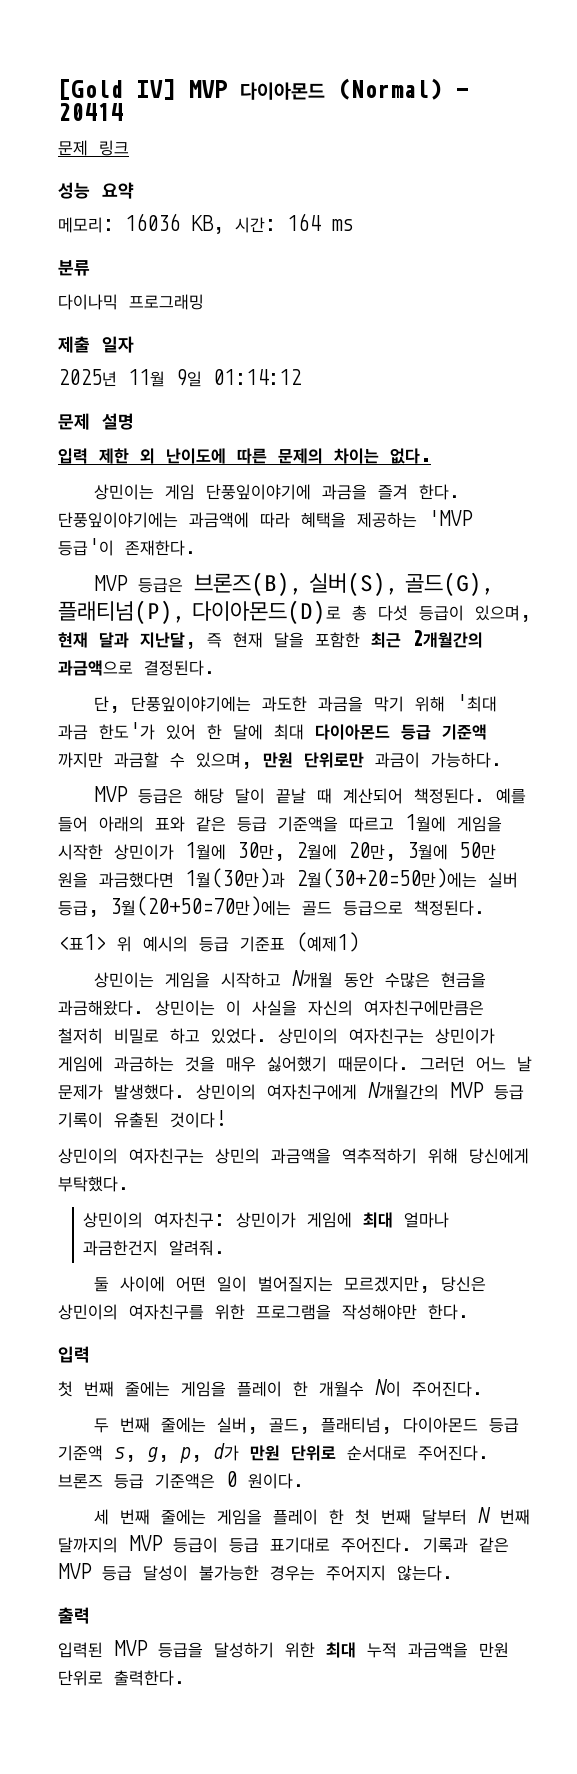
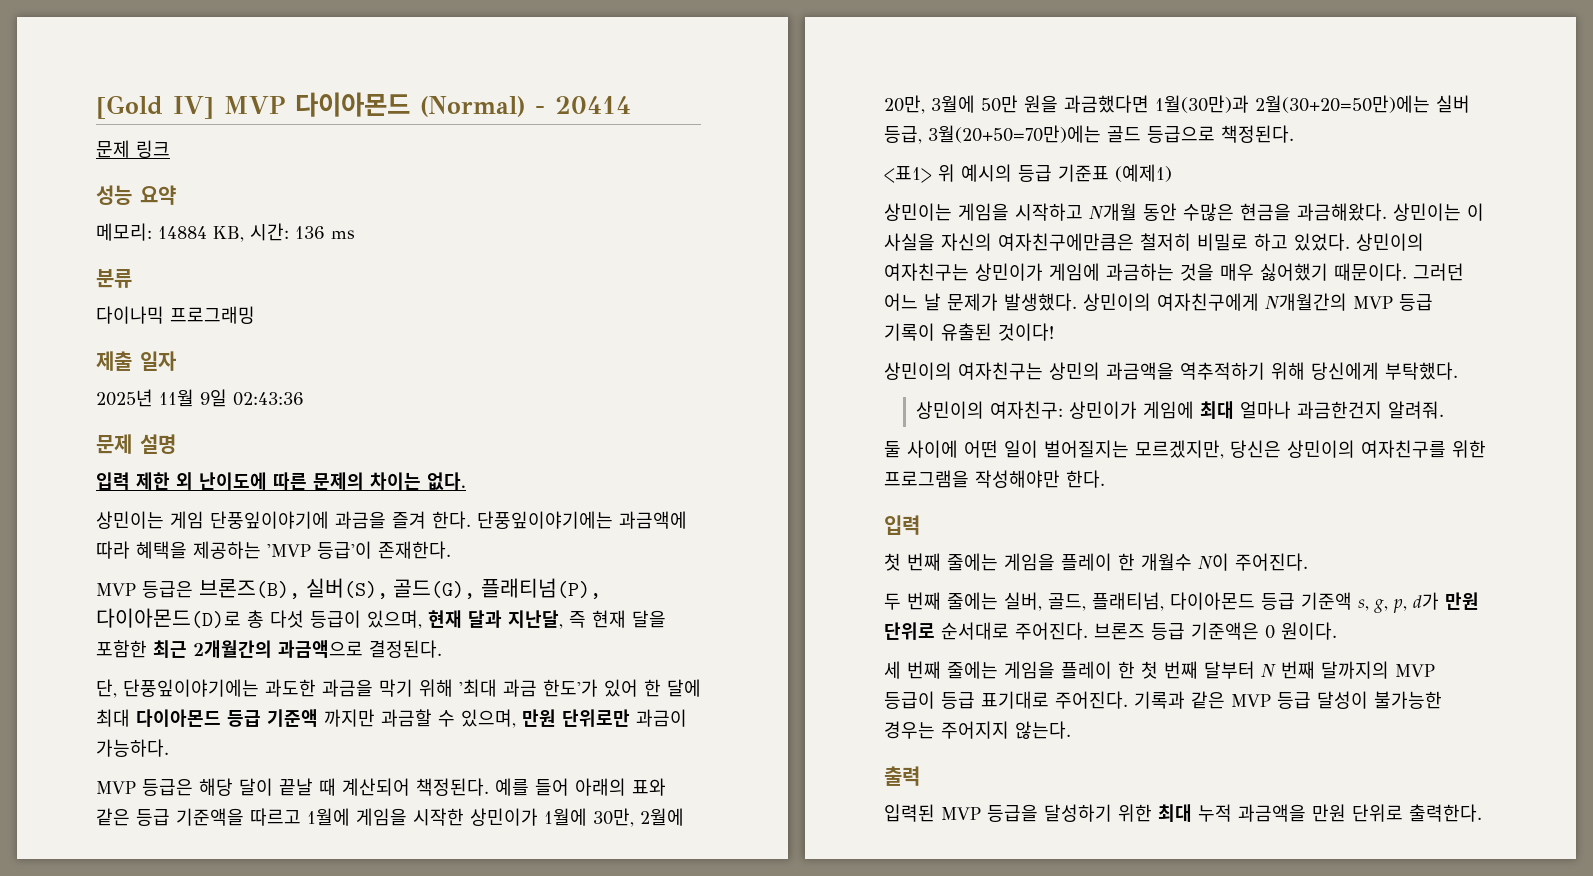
[125,213,180,231] 16036 -> [158,226,207,239] 14884
[287,213,321,231] 164 -> [295,226,325,239] 136
[213,369,301,385] 01:14:12 -> [233,392,304,406] 02:43:36

